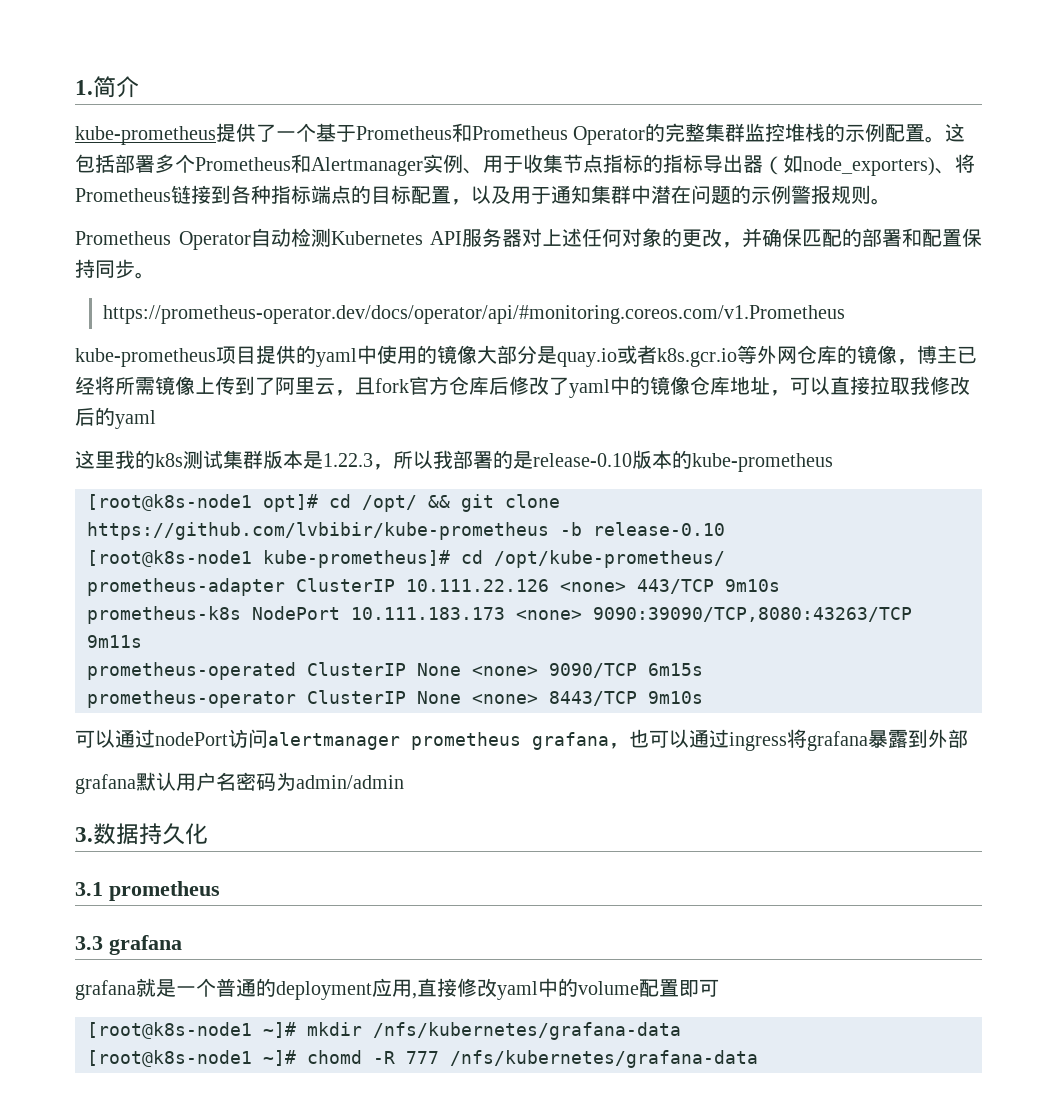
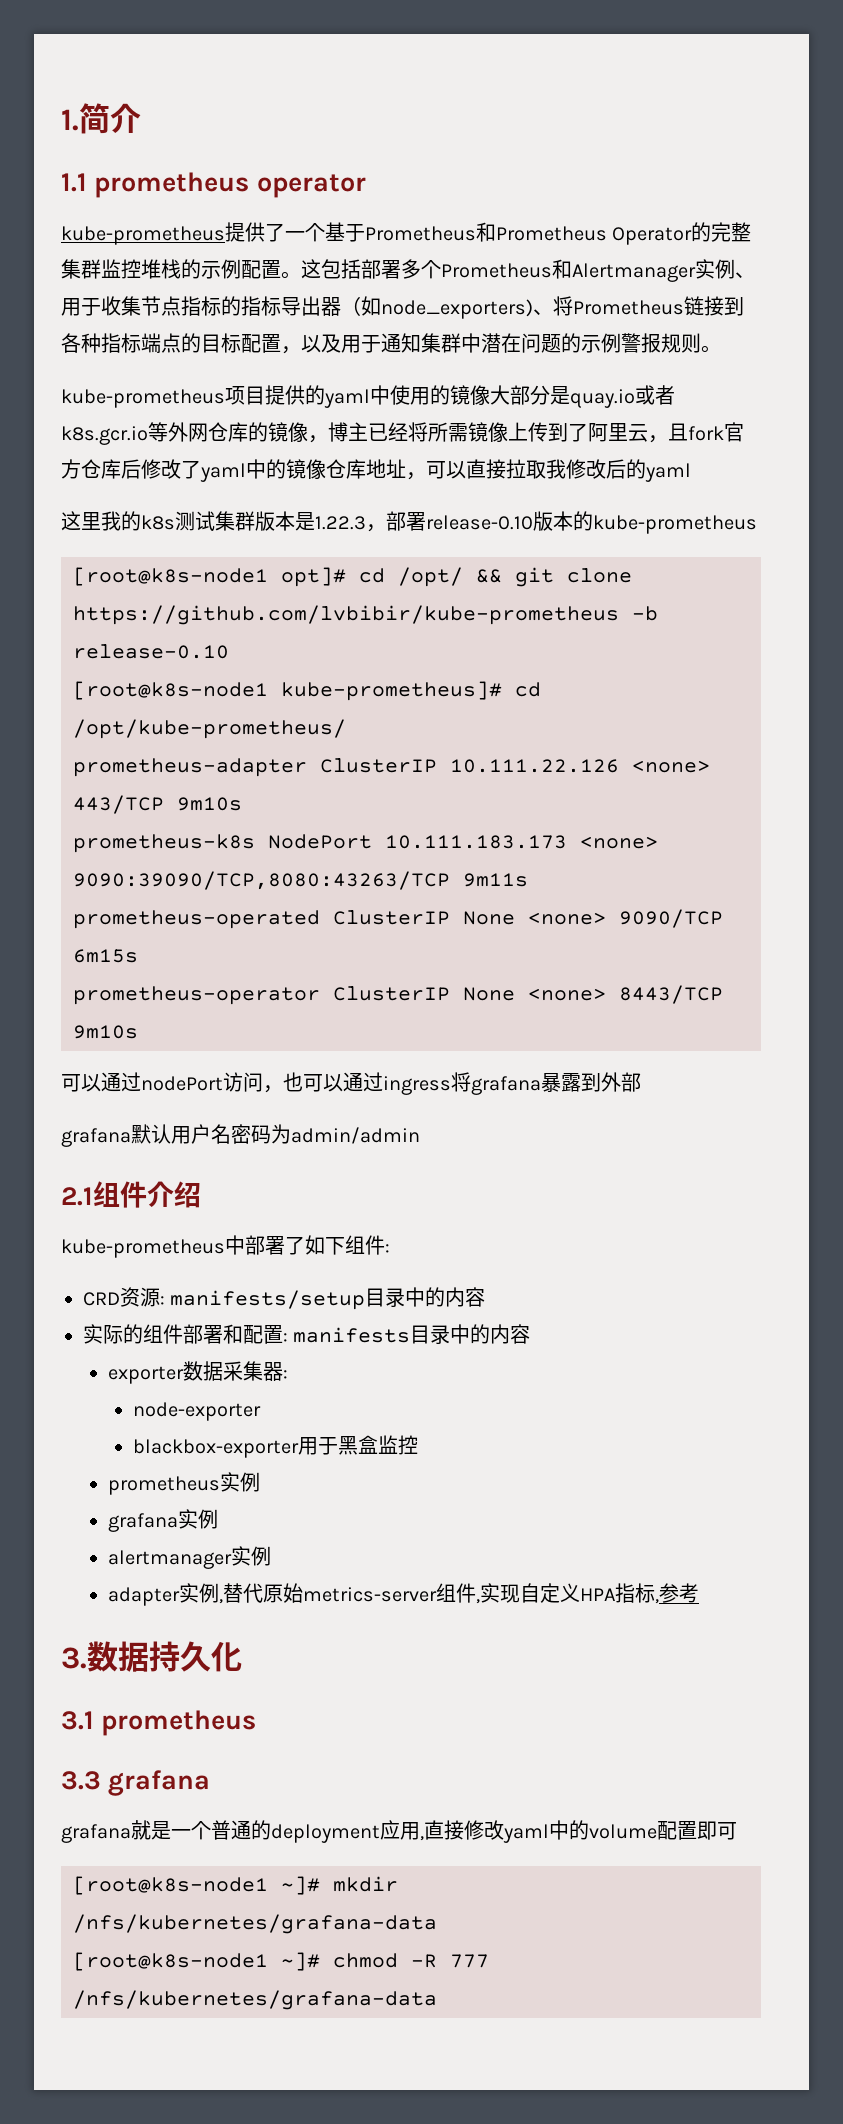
(139, 87) none -> [61,172,366,198] // 1.1 prometheus operator
[75,228,982,250] [75,259,155,279] [103,305,846,324] // Prometheus Operator自动检测Kubernetes API服务器对上述任何对象的更改，并确保匹配的部署和配置保持同步。 // https://prometheus-operator.dev/docs/operator/api/#monitoring.coreos.com/v1.Prometheus -> (721, 349) none
[393,450,533,469] 所以我部署的是 -> [386,511,426,531] 部署
[268,732,609,750] alertmanager prometheus grafana -> (263, 1082) none
(404, 782) none -> [61,1181,201,1208] [61,1235,390,1258] [83,1287,486,1310] [83,1324,531,1344] [107,1361,288,1384] [132,1402,261,1421] [132,1435,418,1458] [107,1472,260,1495] [107,1509,218,1532] [107,1546,271,1569] [107,1583,699,1606] // 2.1组件介绍 // kube-prometheus中部署了如下组件: // CRD资源: manifests/setup目录中的内容 // 实际的组件部署和配置: manifests目录中的内容 // exporter数据采集器: // node-exporter // blackbox-exporter用于黑盒监控 // prometheus实例 // grafana实例 // alertmanager实例 // adapter实例,替代原始metrics-server组件,实现自定义HPA指标,参考
[307,1050,362,1064] chomd -> [333,1953,398,1968] chmod

